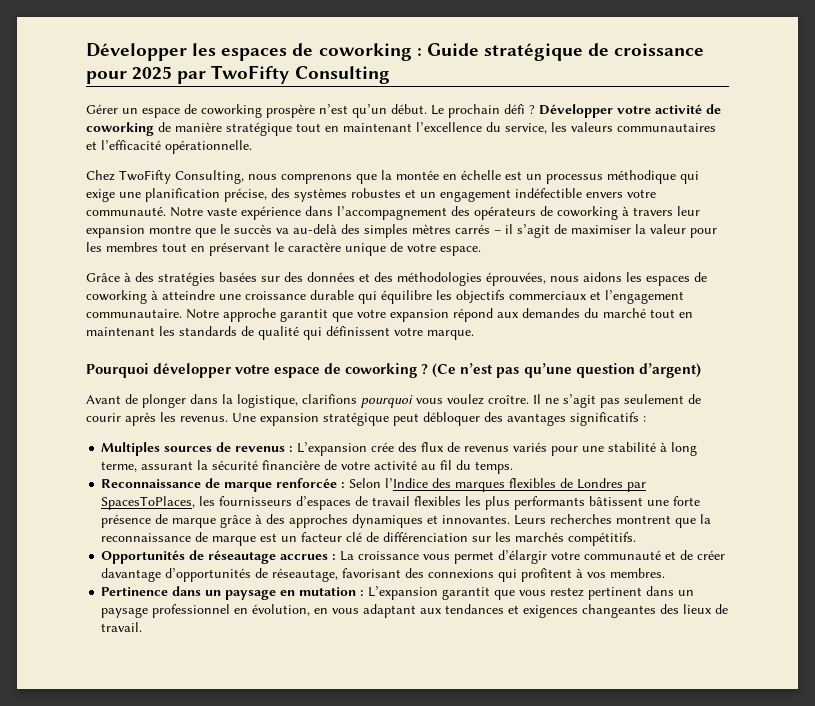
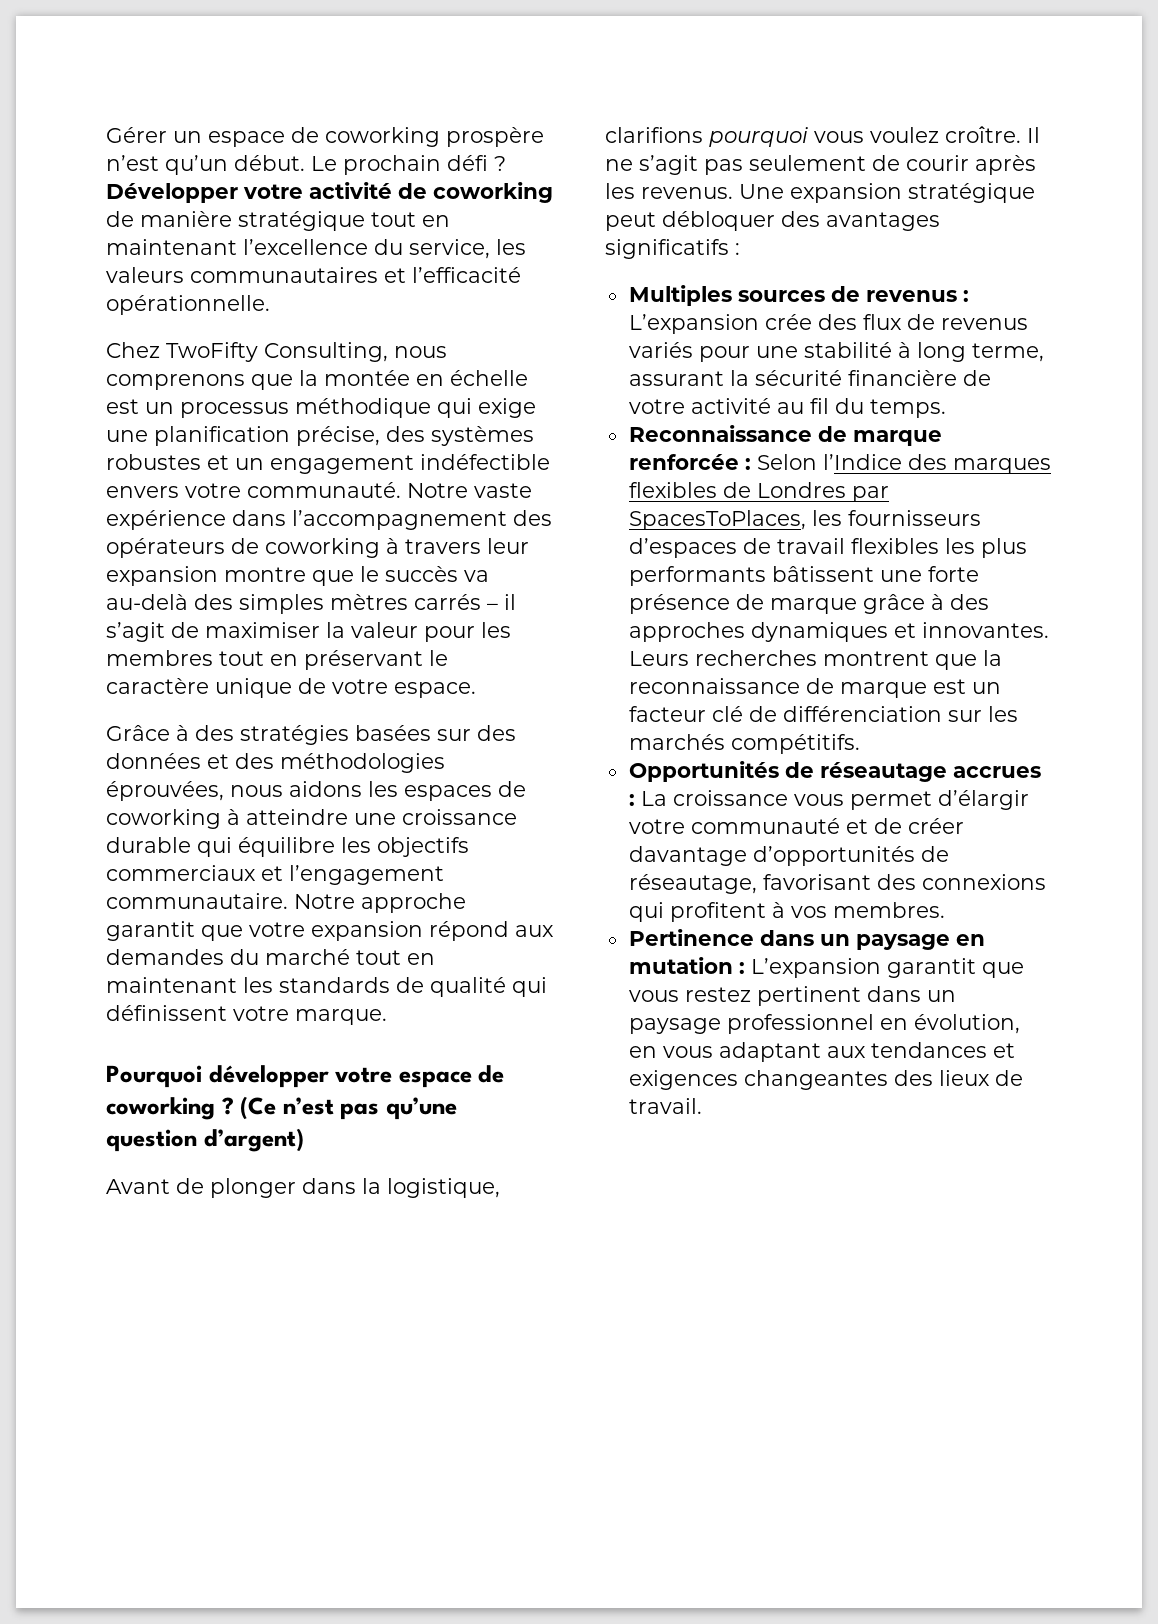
[86,43,705,61] [86,65,390,84] Développer les espaces de coworking : Guide stratégique de croissance pour 2025 par TwoFifty Consulting // -> (106, 135) none

